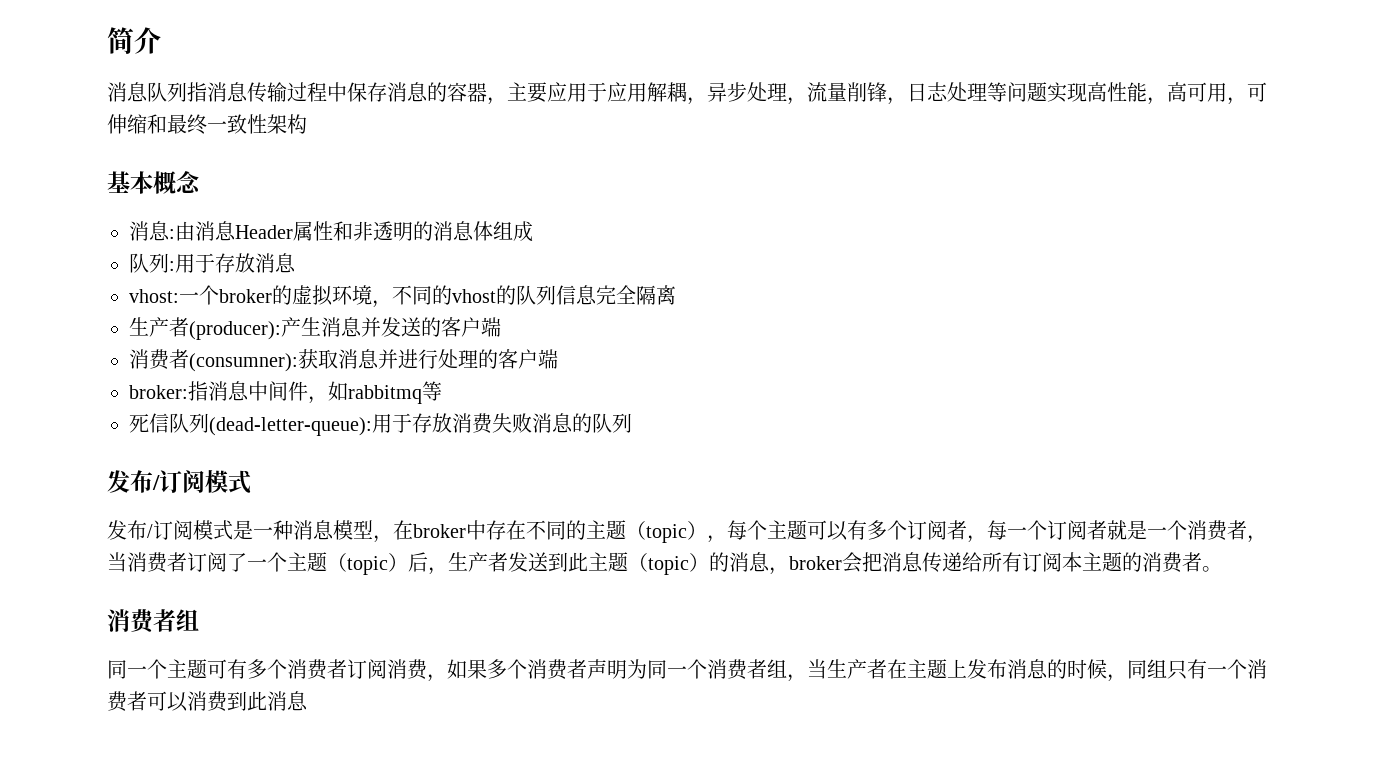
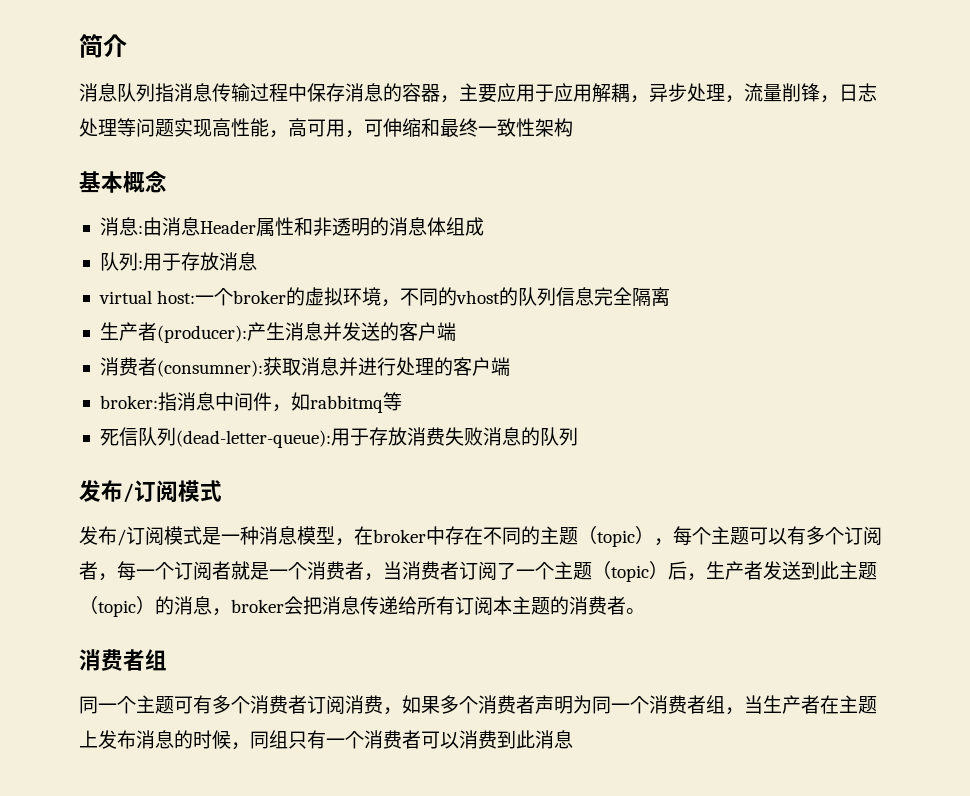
[129,289,179,303] vhost: -> [98,290,196,304] virtual host:

